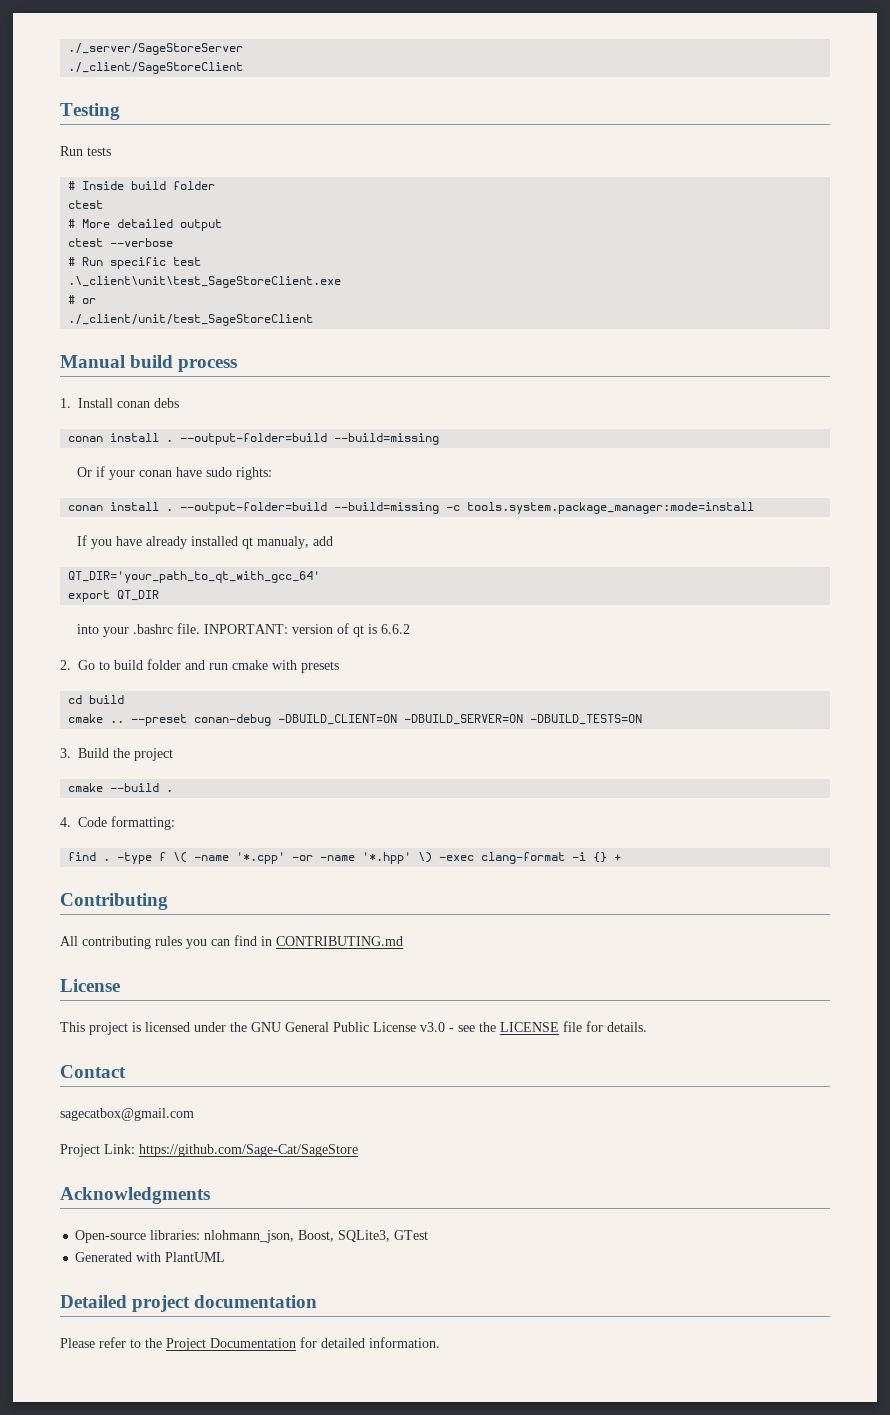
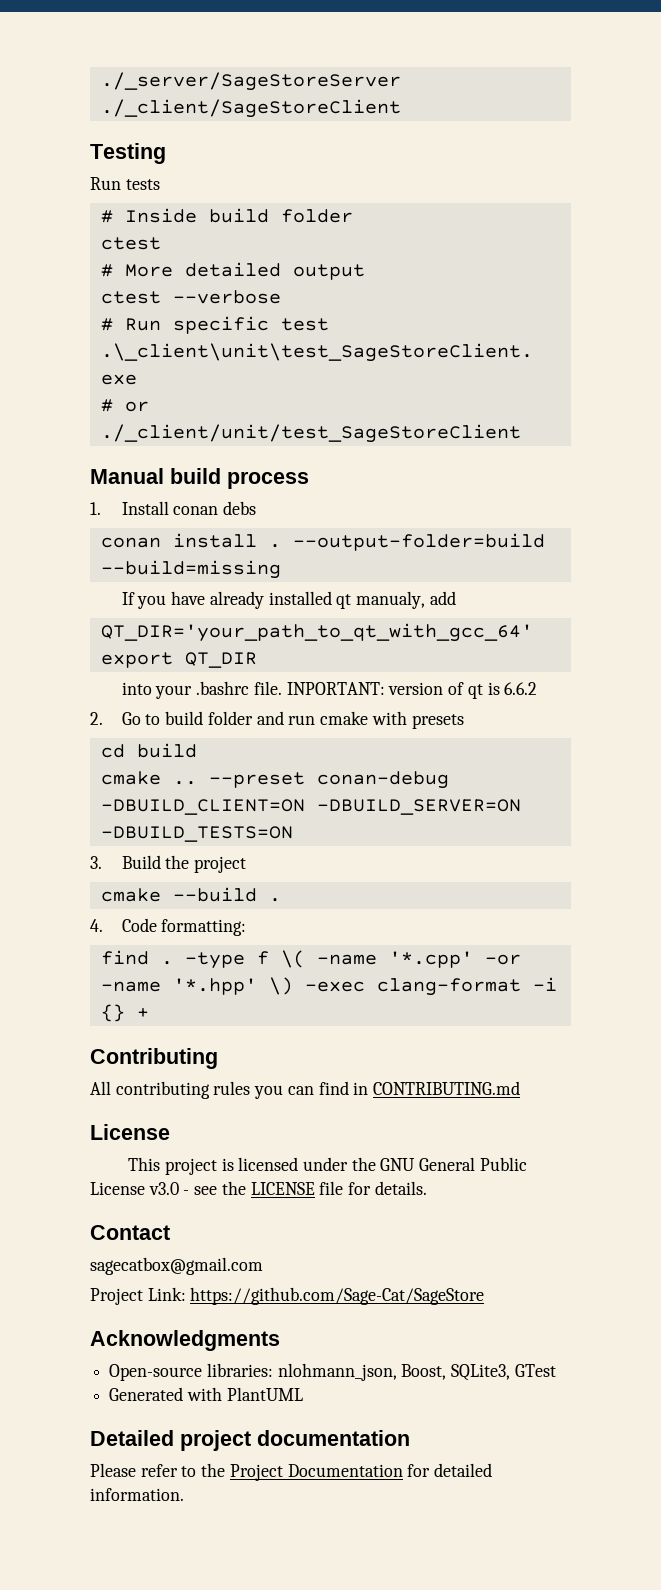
[76,466,272,480] [68,502,755,514] // Or if your conan have sudo rights: // conan install . --output-folder=build --build=missing -c tools.system.package_manager:mode=install -> (281, 569) none

